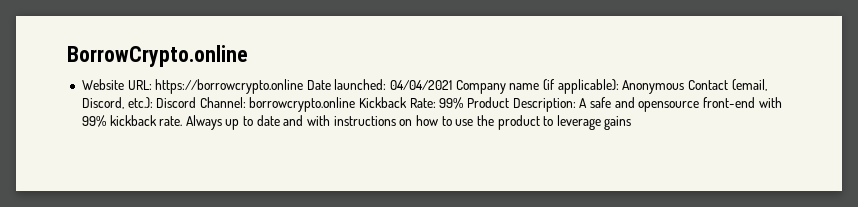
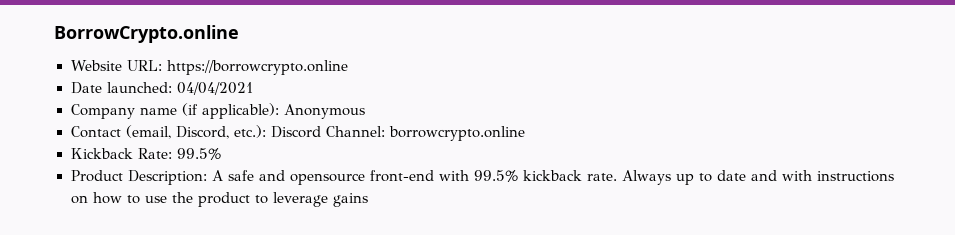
(304, 86) none -> (349, 67) //
(453, 85) none -> (253, 88) //
(685, 87) none -> (365, 111) //
(356, 104) none -> (525, 133) //
[439,97,464,109] 99% -> [176,148,221,160] 99.5% //
[81,115,106,127] 99% -> [473,170,518,182] 99.5%

